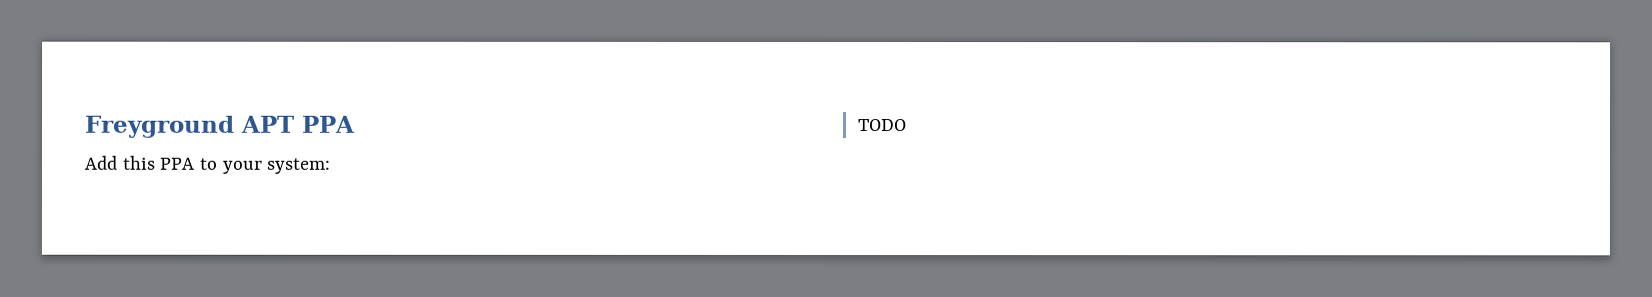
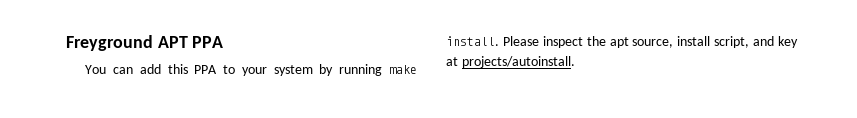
[84,155,117,170] Add -> [85,64,161,74] You can add
[266,157,331,174] [857,119,907,132] system: // TODO -> [273,64,417,76] [446,36,798,48] [446,56,575,68] system by running make install. Please inspect the apt source, install script, and key at projects/autoinstall.

